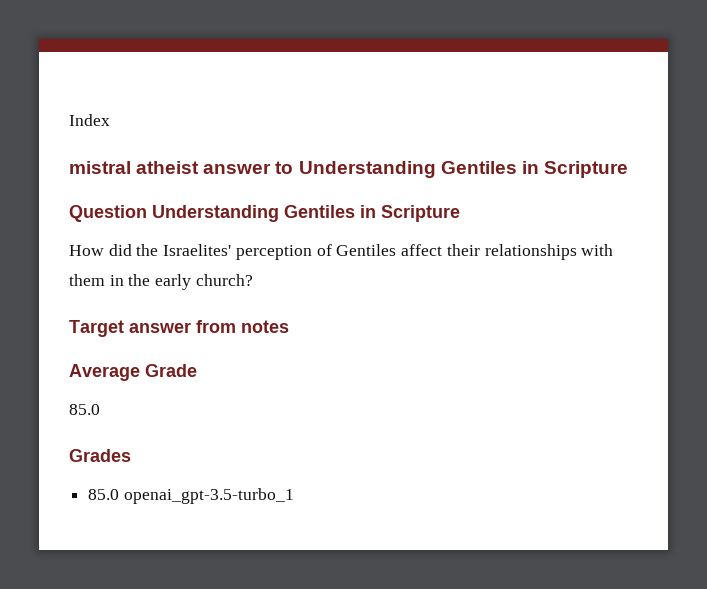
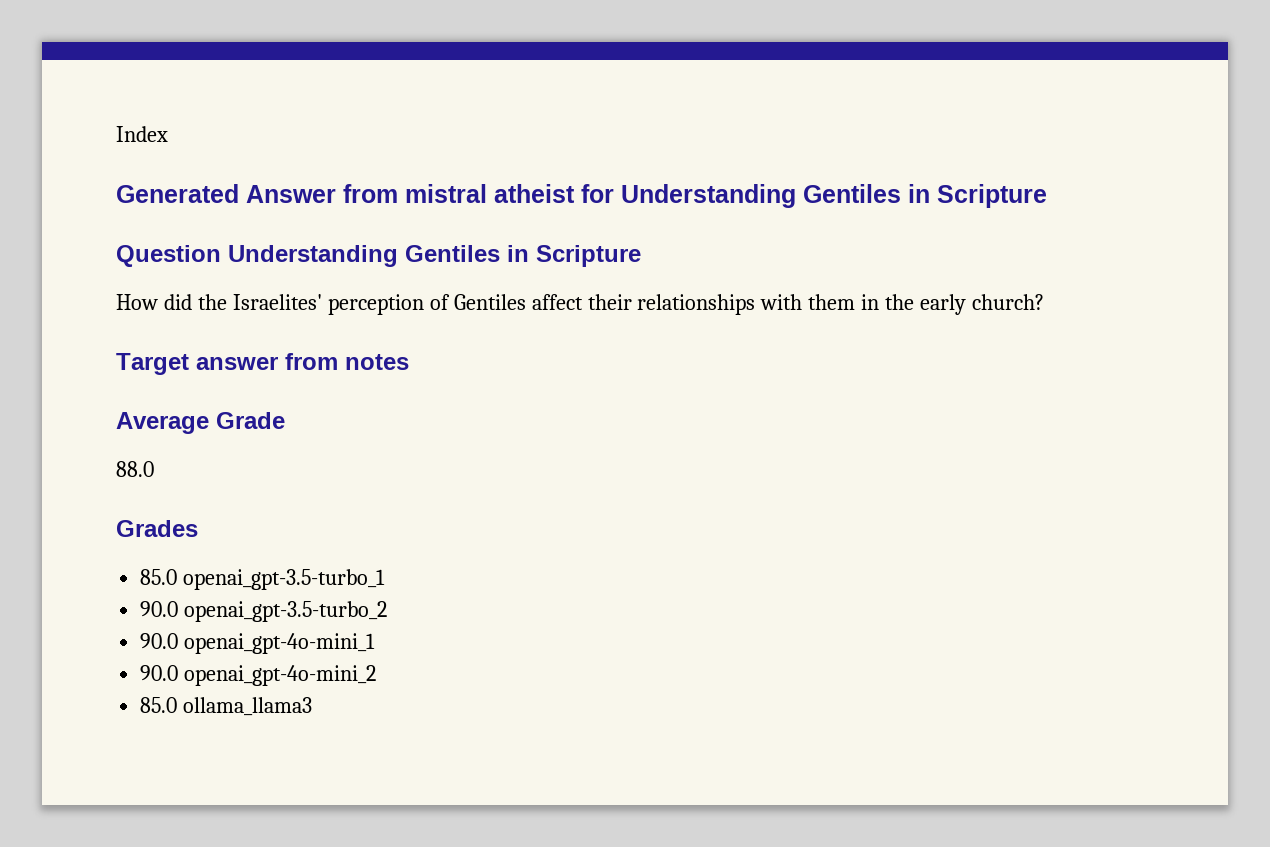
[69,161,294,174] mistral atheist answer to -> [116,184,614,203] Generated Answer from mistral atheist for
[69,404,100,415] 85.0 -> [116,461,154,477] 88.0
(294, 496) none -> [140,601,388,622] [140,633,376,654] [140,665,377,686] [140,697,313,716] // 90.0 openai_gpt-3.5-turbo_2 // 90.0 openai_gpt-4o-mini_1 // 90.0 openai_gpt-4o-mini_2 // 85.0 ollama_llama3

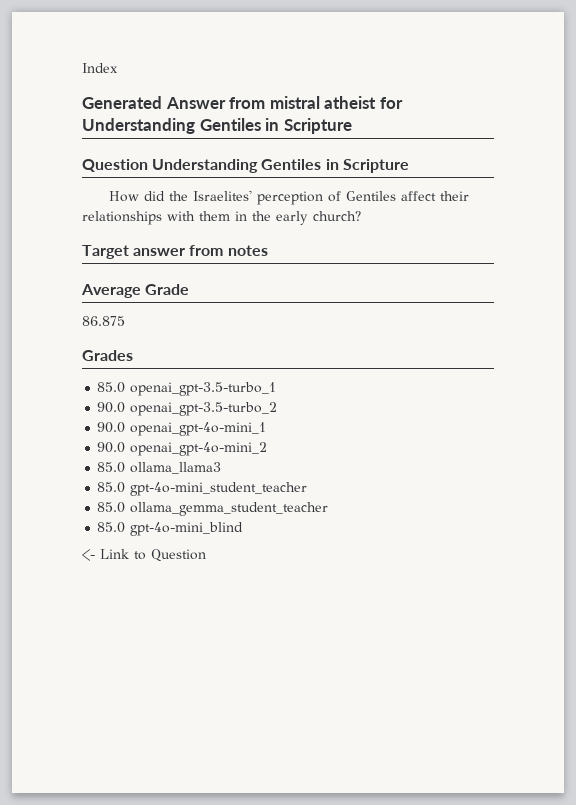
[116,461,154,477] 88.0 -> [82,316,125,326] 86.875
(313, 706) none -> [97,482,308,496] [97,502,329,516] [97,522,244,536] [82,549,206,562] // 85.0 gpt-4o-mini_student_teacher // 85.0 ollama_gemma_student_teacher // 85.0 gpt-4o-mini_blind // <- Link to Question

